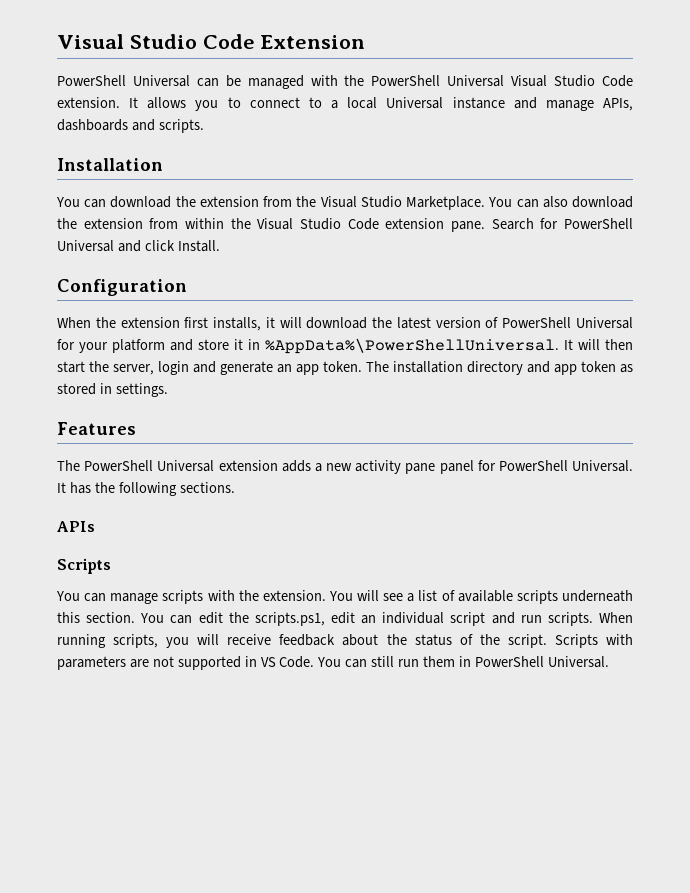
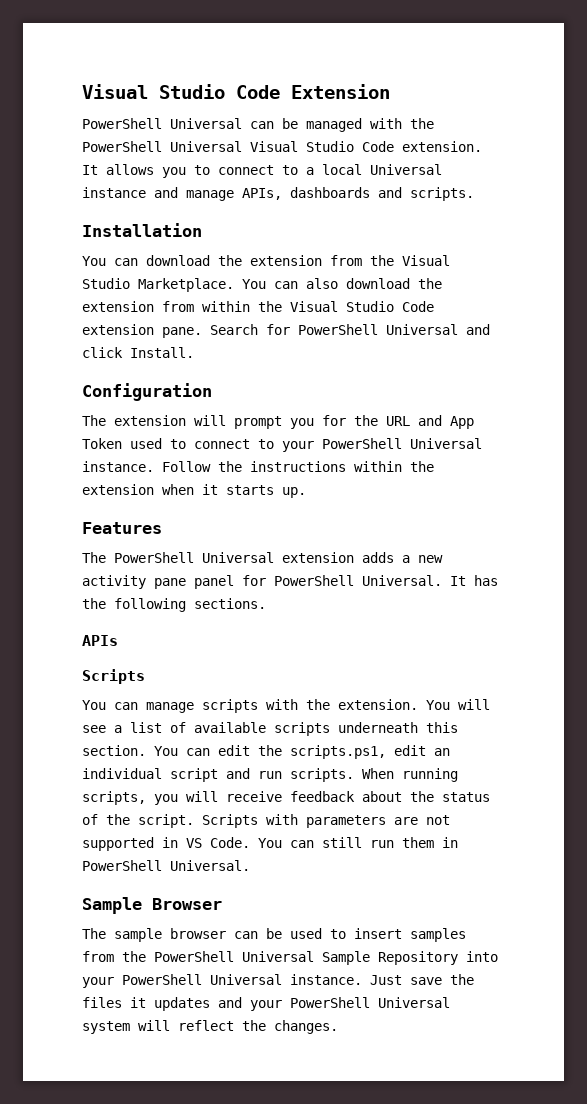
[57,317,633,331] [57,338,633,354] [57,361,633,375] [57,383,168,397] When the extension first installs, it will download the latest version of PowerShell Universal for your platform and store it in %AppData%\PowerShellUniversal. It will then start the server, login and generate an app token. The installation directory and app token as stored in settings. -> [82,415,474,429] [82,438,482,452] [82,461,434,472] [82,484,306,498] The extension will prompt you for the URL and App Token used to connect to your PowerShell Universal instance. Follow the instructions within the extension when it starts up.
(609, 662) none -> [82,897,222,914] [82,928,466,942] [82,951,498,965] [82,974,474,988] [82,997,450,1011] [82,1020,338,1034] // Sample Browser // The sample browser can be used to insert samples from the PowerShell Universal Sample Repository into your PowerShell Universal instance. Just save the files it updates and your PowerShell Universal system will reflect the changes.

